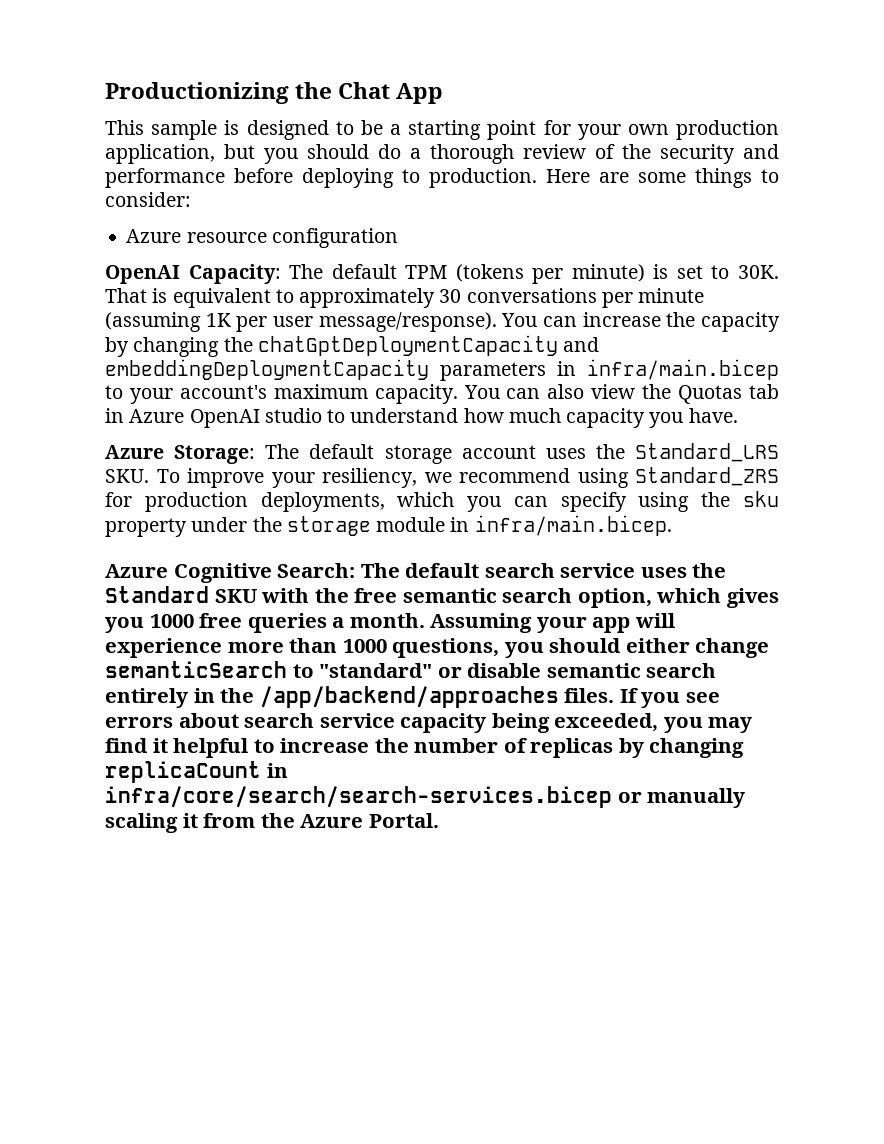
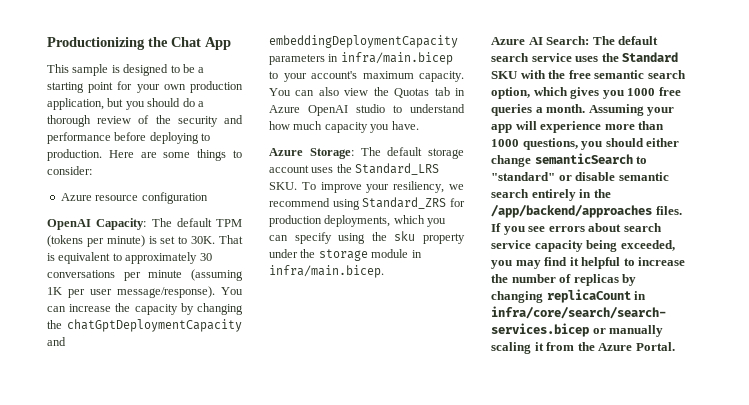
[173,563,272,583] Cognitive -> [528,37,543,45] AI

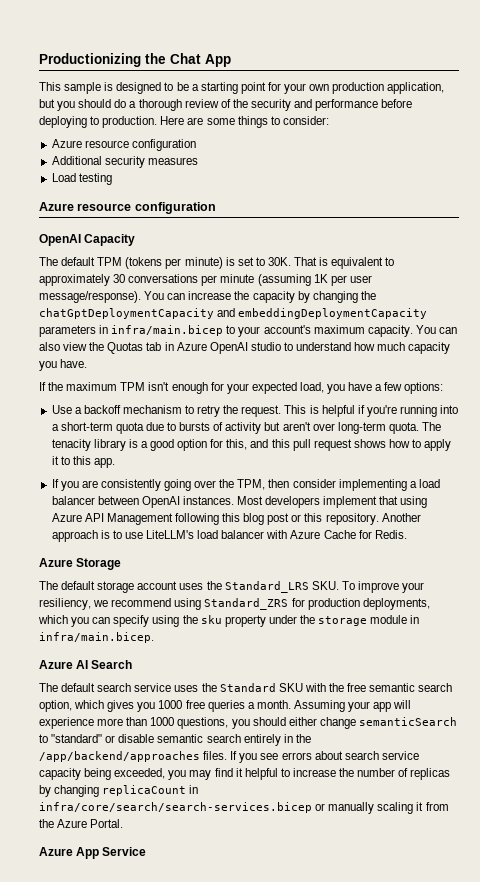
[47,218,147,230] // OpenAI Capacity: -> [51,156,198,168] [51,173,112,185] [39,202,216,214] [39,234,136,246] // Additional security measures // Load testing // Azure resource configuration // OpenAI Capacity //
[269,148,354,159] Azure Storage: -> [39,382,444,394] [51,405,459,417] [51,422,442,434] [51,439,452,451] [51,456,115,468] [51,479,440,491] [51,496,428,508] [51,513,421,525] [51,530,407,542] [39,558,122,570] If the maximum TPM isn't enough for your expected load, you have a few options: // Use a backoff mechanism to retry the request. This is helpful if you're running into a short-term quota due to bursts of activity but aren't over long-term quota. The tenacity library is a good option for this, and this pull request shows how to apply it to this app. // If you are consistently going over the TPM, then consider implementing a load balancer between OpenAI instances. Most developers implement that using Azure API Management following this blog post or this repository. Another approach is to use LiteLLM's load balancer with Azure Cache for Redis. // Azure Storage //
[546,36,590,45] Search: -> [91,660,133,669] Search //
(675, 346) none -> [39,847,147,859] // Azure App Service

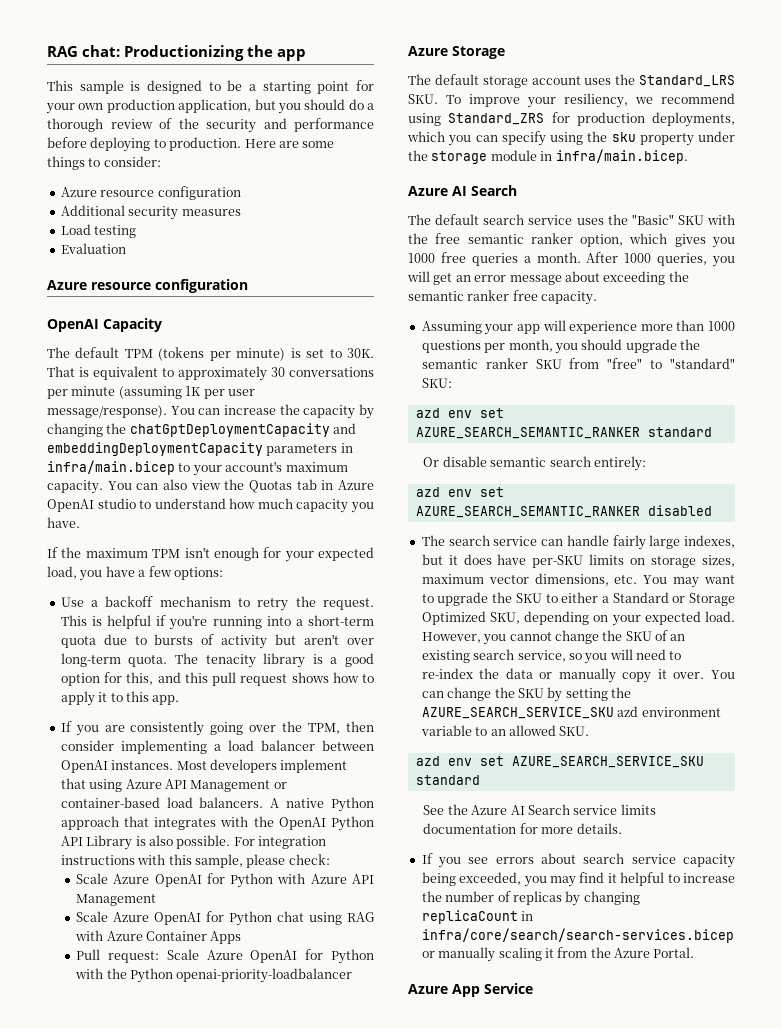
[39,53,231,67] Productionizing the Chat App -> [47,45,307,61] RAG chat: Productionizing the app
(112, 179) none -> [60,243,126,254] // Evaluation
[174,513,421,525] [51,530,407,542] following this blog post or this repository. Another approach is to use LiteLLM's load balancer with Azure Cache for Redis. -> [273,782,287,789] [60,797,374,812] [60,816,374,831] [60,835,326,850] [60,854,330,868] [76,873,374,888] [76,894,157,906] [76,911,375,926] [75,930,242,944] [76,949,374,964] [75,968,353,983] or container-based load balancers. A native Python approach that integrates with the OpenAI Python API Library is also possible. For integration instructions with this sample, please check: // Scale Azure OpenAI for Python with Azure API Management // Scale Azure OpenAI for Python chat using RAG with Azure Container Apps // Pull request: Scale Azure OpenAI for Python with the Python openai-priority-loadbalancer
[219,683,276,692] Standard -> [631,214,674,225] "Basic"
[418,683,453,692] search -> [530,233,573,244] ranker
(291, 704) none -> [586,252,735,267] [407,271,689,285] [408,290,598,305] After 1000 queries, you will get an error message about exceeding the semantic ranker free capacity. //
[177,717,457,729] [39,734,311,746] [39,751,228,762] questions, you should either change semanticSearch to "standard" or disable semantic search entirely in the /app/backend/approaches files. -> [421,339,700,354] [421,358,735,369] [421,378,452,388] [415,408,504,418] [415,427,712,439] [423,456,646,471] [415,487,504,497] [415,505,712,518] [421,535,735,550] [421,554,735,568] [421,573,735,588] [421,592,735,606] [421,611,735,626] [421,630,686,645] [421,649,682,664] [421,668,735,683] [421,687,631,702] [421,706,721,719] [420,725,590,736] [415,756,704,768] [415,775,480,785] [423,804,656,815] [423,823,622,834] questions per month, you should upgrade the semantic ranker SKU from "free" to "standard" SKU: // azd env set AZURE_SEARCH_SEMANTIC_RANKER standard // Or disable semantic search entirely: // azd env set AZURE_SEARCH_SEMANTIC_RANKER disabled // The search service can handle fairly large indexes, but it does have per-SKU limits on storage sizes, maximum vector dimensions, etc. You may want to upgrade the SKU to either a Standard or Storage Optimized SKU, depending on your expected load. However, you cannot change the SKU of an existing search service, so you will need to re-index the data or manually copy it over. You can change the SKU by setting the AZURE_SEARCH_SERVICE_SKU azd environment variable to an allowed SKU. // azd env set AZURE_SEARCH_SERVICE_SKU standard // See the Azure AI Search service limits documentation for more details. //

